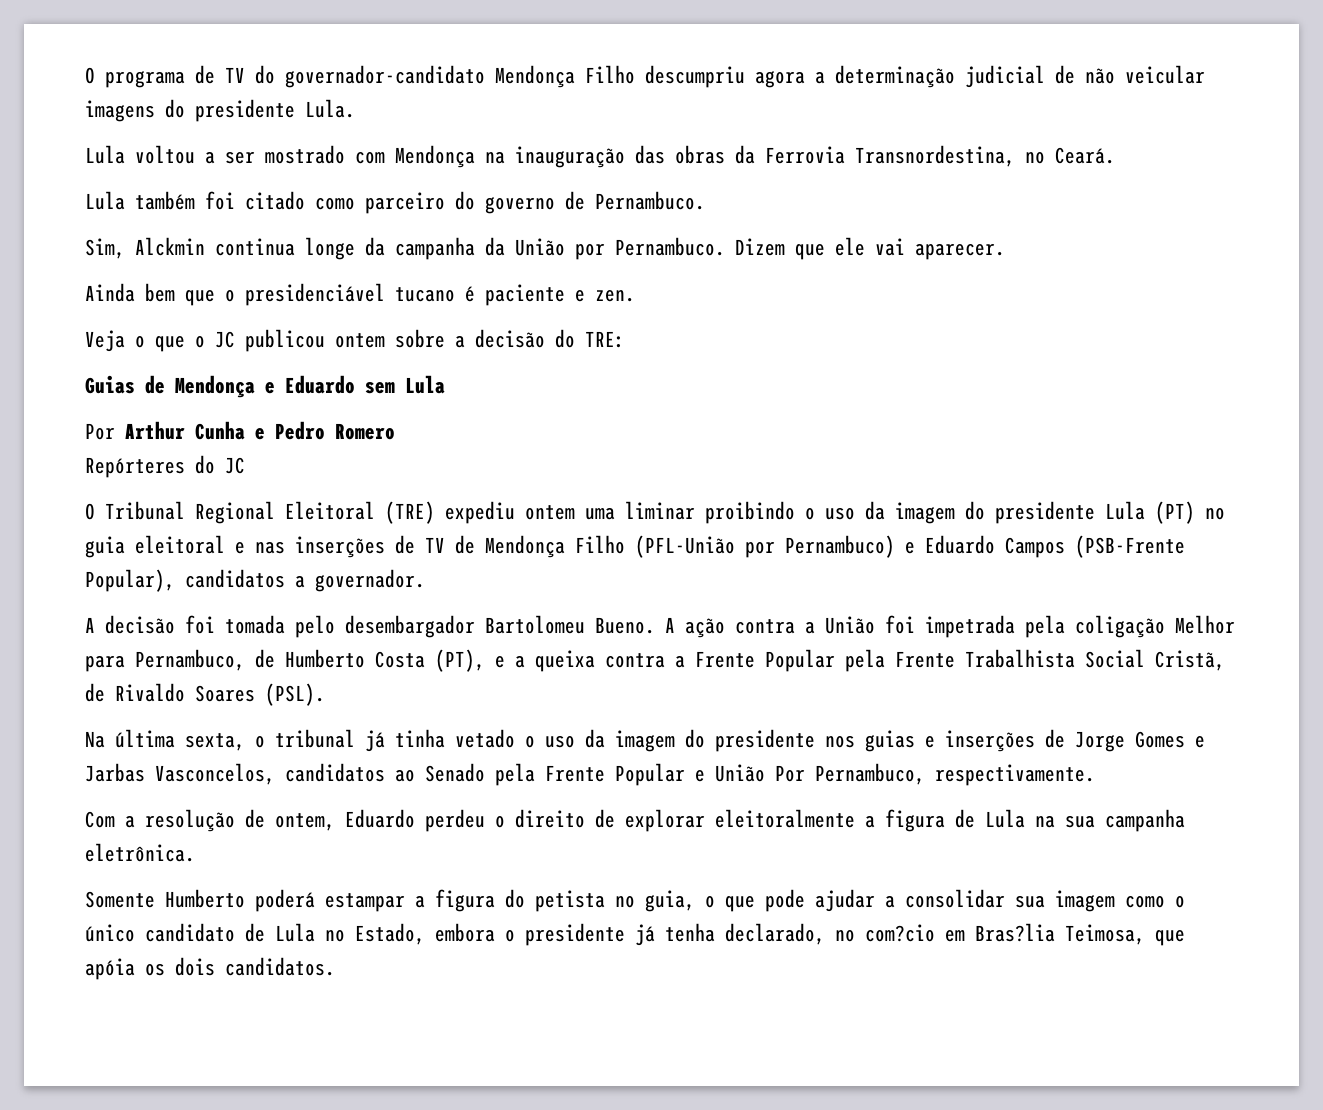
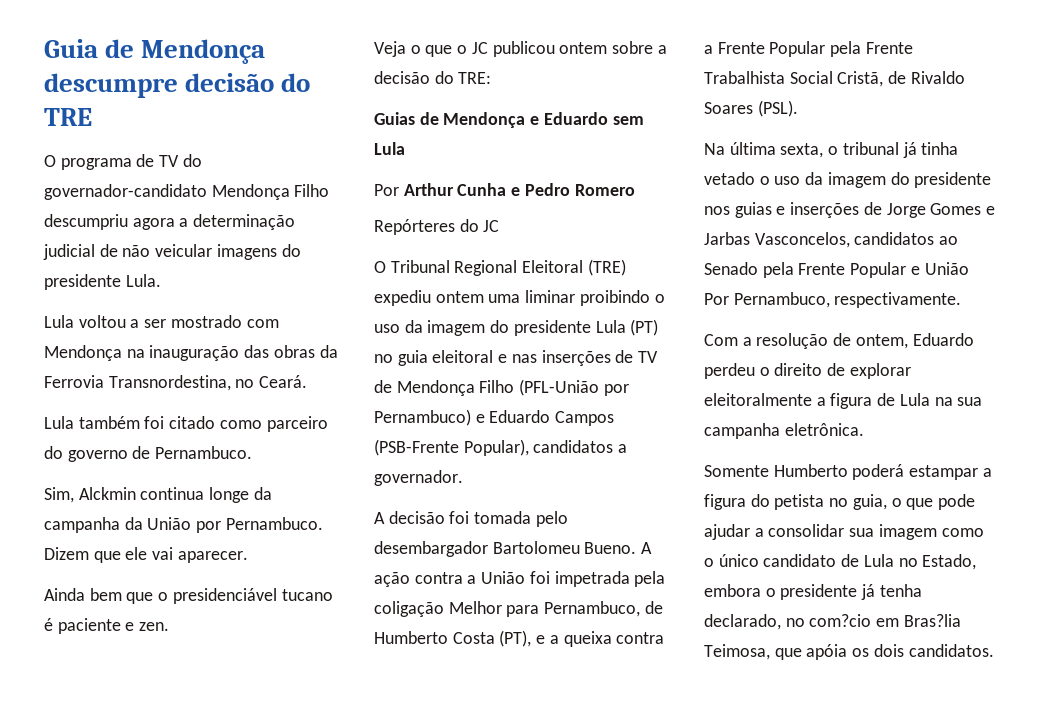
(85, 75) none -> [44,39,266,64] [44,73,311,98] [44,108,92,126] Guia de Mendonça descumpre decisão do TRE //

